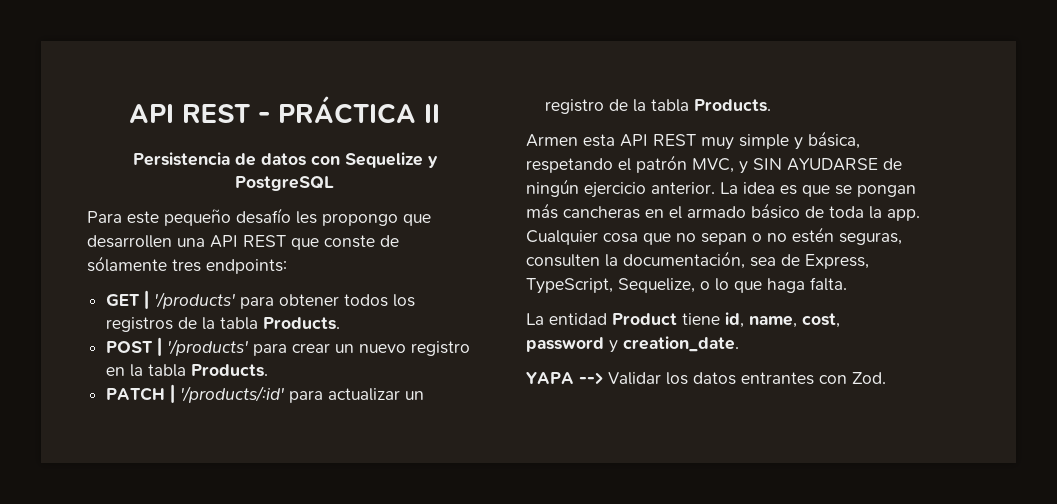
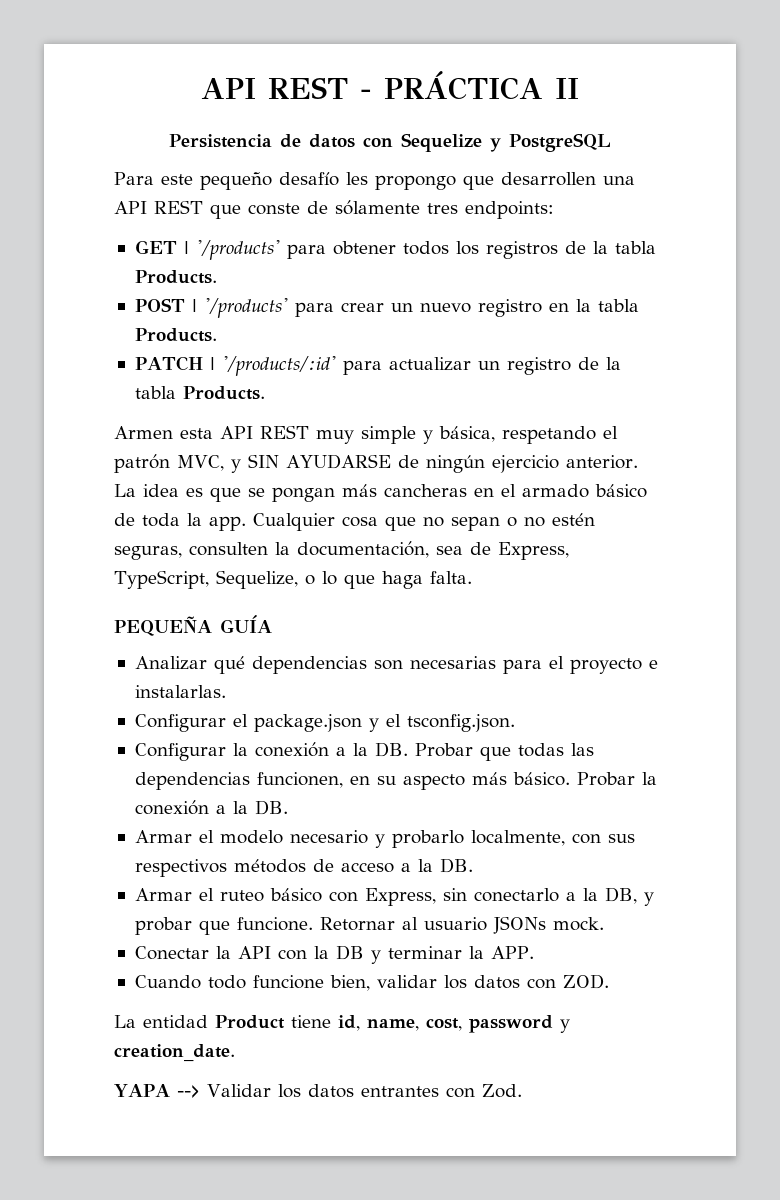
(847, 284) none -> [114,615,272,636] [134,656,658,674] [134,685,226,698] [134,714,515,732] [134,742,594,761] [134,772,657,790] [134,800,288,815] [134,830,635,848] [134,858,473,877] [134,887,654,906] [134,916,604,935] [134,945,534,964] [134,974,609,991] // PEQUEÑA GUÍA // Analizar qué dependencias son necesarias para el proyecto e instalarlas. // Configurar el package.json y el tsconfig.json. // Configurar la conexión a la DB. Probar que todas las dependencias funcionen, en su aspecto más básico. Probar la conexión a la DB. // Armar el modelo necesario y probarlo localmente, con sus respectivos métodos de acceso a la DB. // Armar el ruteo básico con Express, sin conectarlo a la DB, y probar que funcione. Retornar al usuario JSONs mock. // Conectar la API con la DB y terminar la APP. // Cuando todo funcione bien, validar los datos con ZOD.

